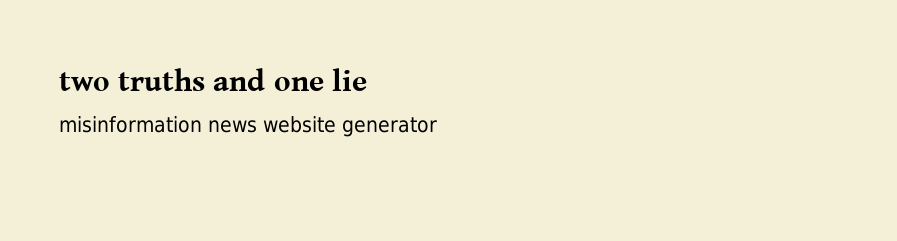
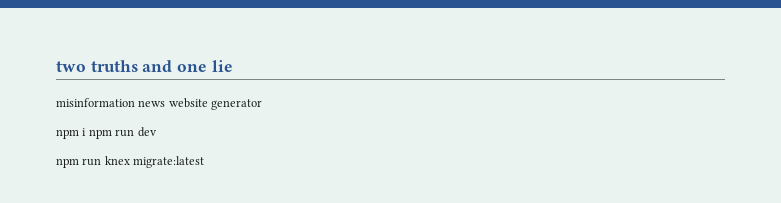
(437, 127) none -> [56,127,157,139] [56,156,205,168] // npm i npm run dev // npm run knex migrate:latest

